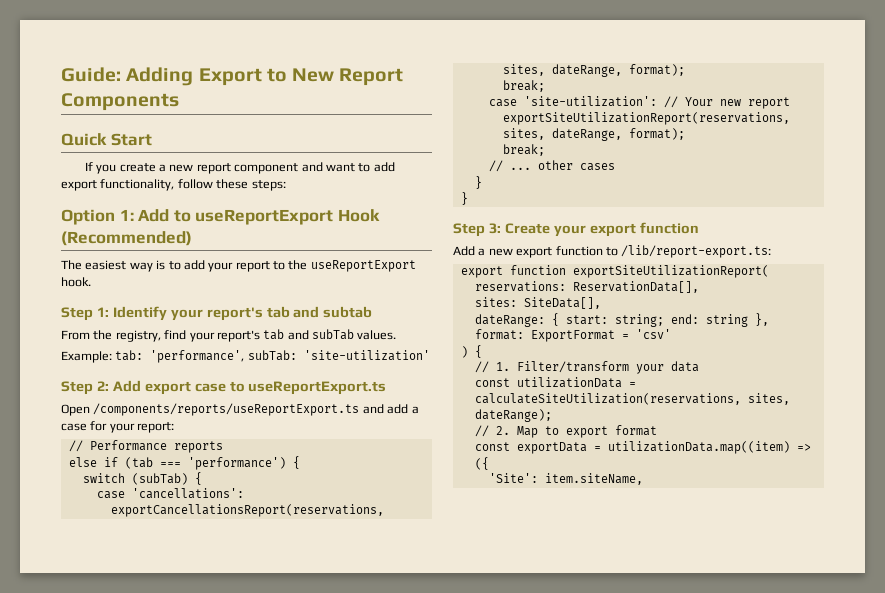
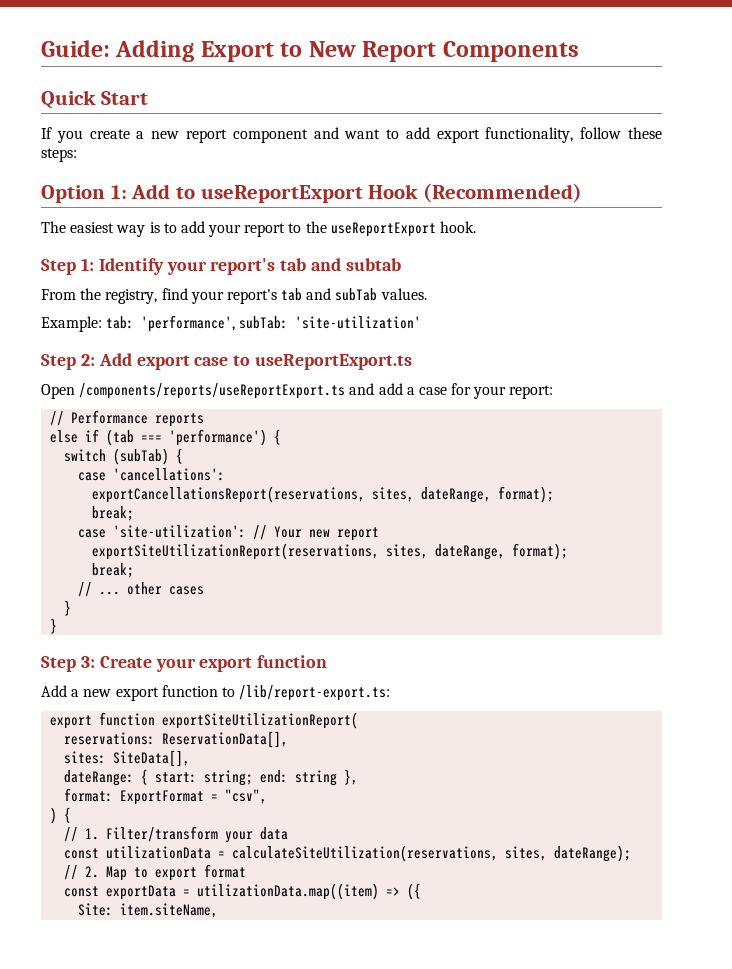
[635,329,671,339] 'csv' -> [225,789,268,804] "csv",
[488,473,538,483] 'Site': -> [78,903,114,916] Site:

